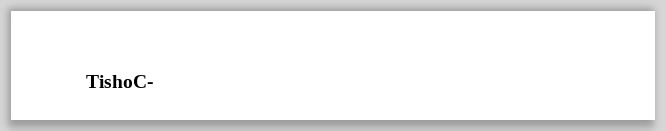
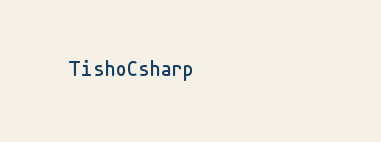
[86,75,154,88] TishoC- -> [68,60,194,81] TishoCsharp

